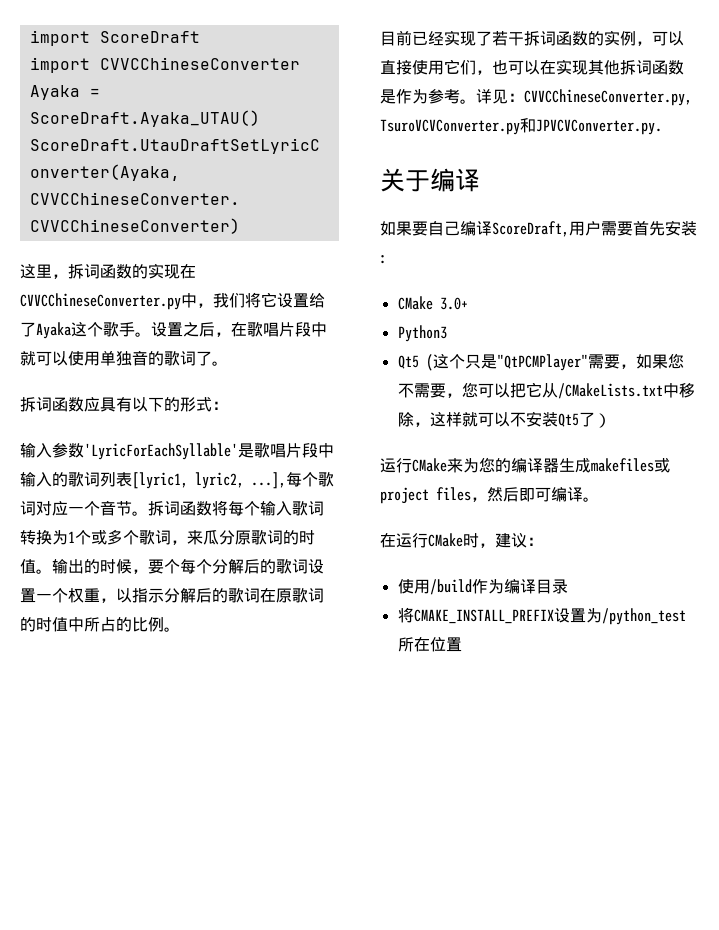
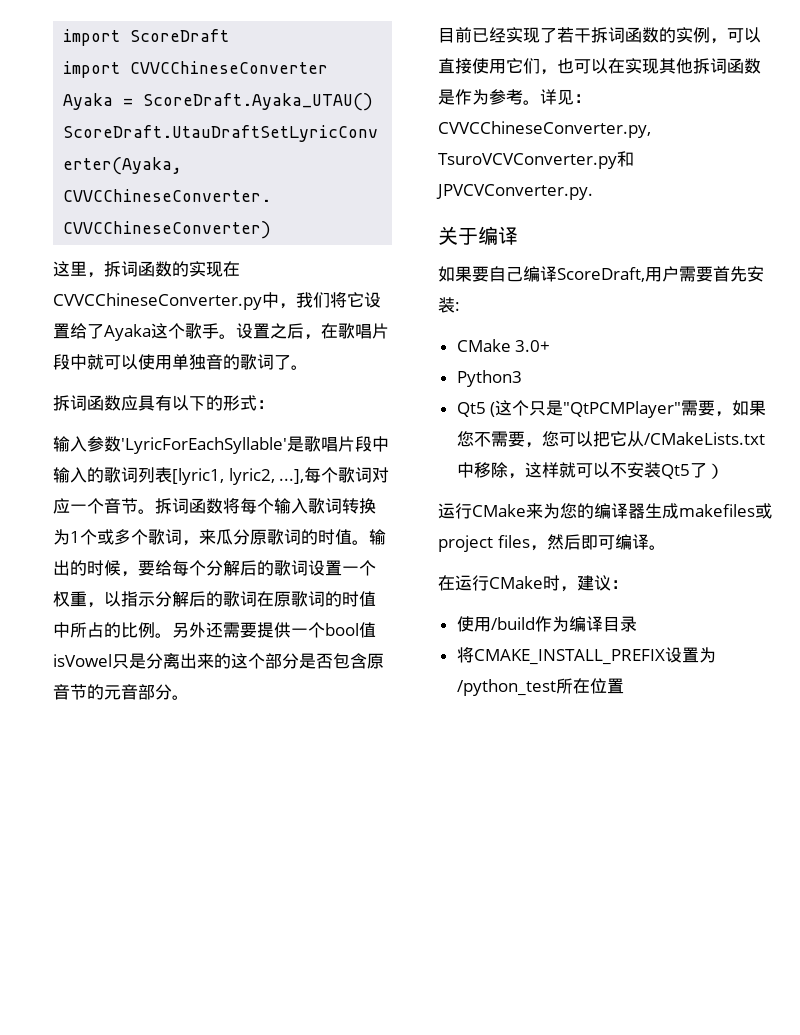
[164,559,180,574] 个 -> [155,560,172,576] 给
(180, 629) none -> [172,622,376,638] [53,653,384,669] [53,684,189,700] 另外还需要提供一个bool值isVowel只是分离出来的这个部分是否包含原音节的元音部分。

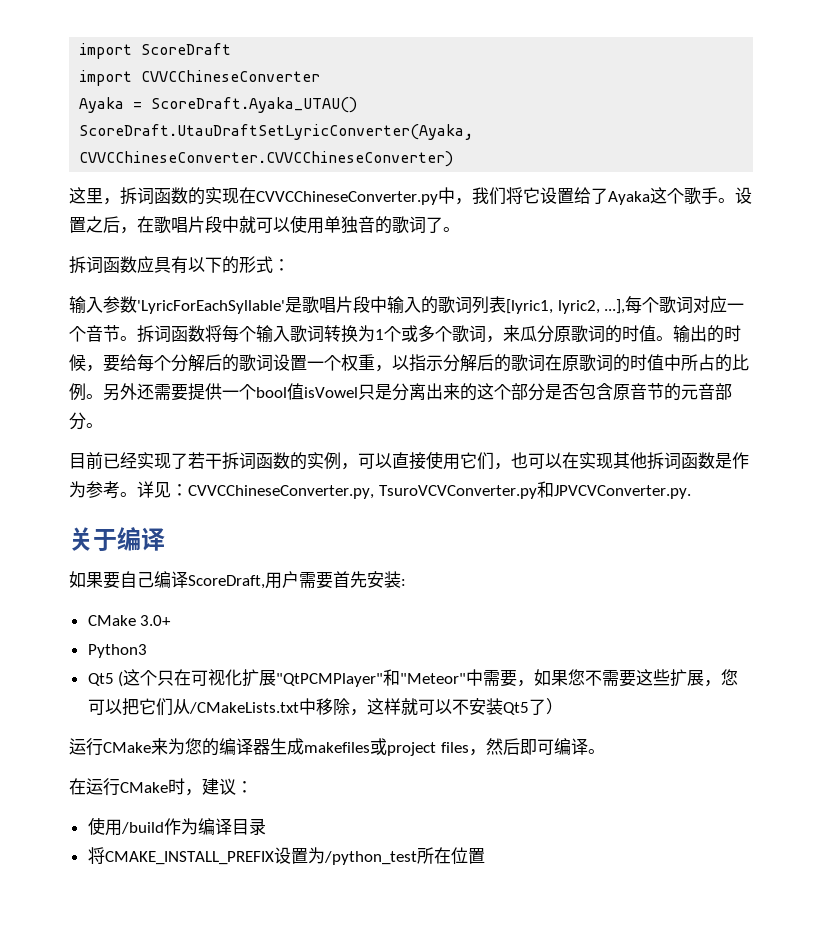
[546,400,682,418] 是"QtPCMPlayer" -> [174,669,484,687] 在可视化扩展"QtPCMPlayer"和"Meteor"中
(525, 439) none -> [636,669,705,687] 这些扩展
(627, 438) none -> [155,698,173,716] 们

